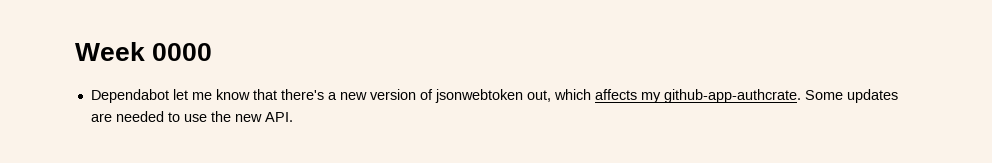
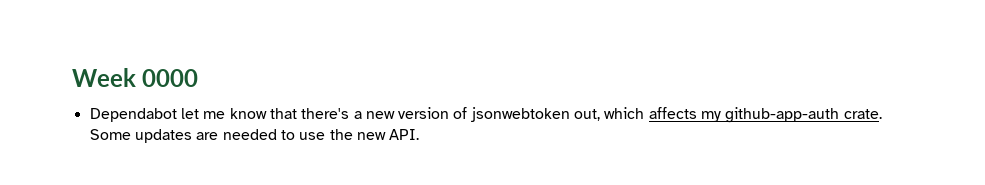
[663,89,801,103] github-app-authcrate. -> [725,107,882,123] github-app-auth crate.

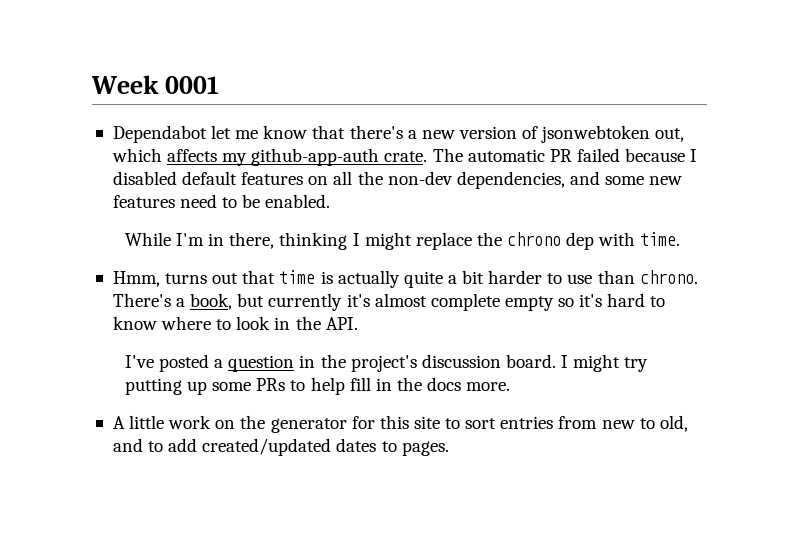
[142,69,199,87] 0000 -> [165,76,220,94] 0001
[89,129,420,143] Some updates are needed to use the new API. -> [432,148,698,162] [112,171,683,189] [112,194,331,208] [124,232,681,250] [112,270,698,288] [112,293,666,311] [112,316,358,330] [124,354,649,372] [124,377,511,395] [112,415,688,433] [112,438,449,456] The automatic PR failed because I disabled default features on all the non-dev dependencies, and some new features need to be enabled. // While I'm in there, thinking I might replace the chrono dep with time. // Hmm, turns out that time is actually quite a bit harder to use than chrono. There's a book, but currently it's almost complete empty so it's hard to know where to look in the API. // I've posted a question in the project's discussion board. I might try putting up some PRs to help fill in the docs more. // A little work on the generator for this site to sort entries from new to old, and to add created/updated dates to pages.

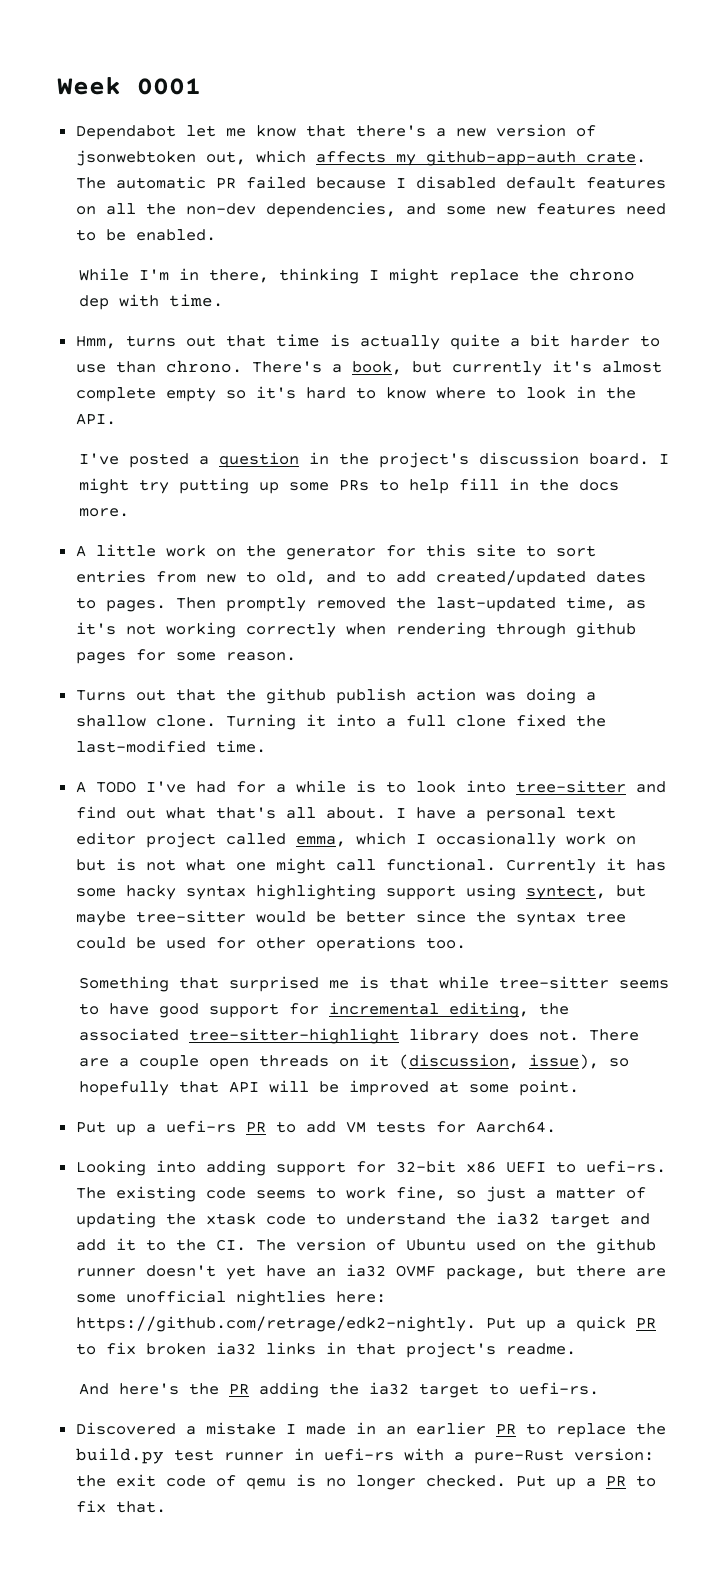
(449, 448) none -> [175,596,646,612] [75,622,636,638] [75,649,296,664] [75,688,596,704] [75,714,606,730] [75,740,266,753] [75,780,666,793] [75,806,616,822] [75,832,636,848] [75,858,666,874] [75,884,646,900] [75,910,626,926] [75,936,466,952] [78,976,669,992] [78,1002,569,1018] [78,1028,639,1044] [78,1054,629,1070] [78,1080,579,1096] [75,1120,556,1136] [75,1160,666,1176] [75,1186,646,1202] [75,1212,650,1228] [75,1238,656,1254] [75,1264,666,1280] [75,1290,386,1306] [75,1316,656,1332] [75,1342,576,1358] [78,1382,599,1398] [75,1422,666,1438] [75,1448,654,1464] [75,1474,656,1490] [75,1500,166,1513] Then promptly removed the last-updated time, as it's not working correctly when rendering through github pages for some reason. // Turns out that the github publish action was doing a shallow clone. Turning it into a full clone fixed the last-modified time. // A TODO I've had for a while is to look into tree-sitter and find out what that's all about. I have a personal text editor project called emma, which I occasionally work on but is not what one might call functional. Currently it has some hacky syntax highlighting support using syntect, but maybe tree-sitter would be better since the syntax tree could be used for other operations too. // Something that surprised me is that while tree-sitter seems to have good support for incremental editing, the associated tree-sitter-highlight library does not. There are a couple open threads on it (discussion, issue), so hopefully that API will be improved at some point. // Put up a uefi-rs PR to add VM tests for Aarch64. // Looking into adding support for 32-bit x86 UEFI to uefi-rs. The existing code seems to work fine, so just a matter of updating the xtask code to understand the ia32 target and add it to the CI. The version of Ubuntu used on the github runner doesn't yet have an ia32 OVMF package, but there are some unofficial nightlies here: https://github.com/retrage/edk2-nightly. Put up a quick PR to fix broken ia32 links in that project's readme. // And here's the PR adding the ia32 target to uefi-rs. // Discovered a mistake I made in an earlier PR to replace the build.py test runner in uefi-rs with a pure-Rust version: the exit code of qemu is no longer checked. Put up a PR to fix that.

